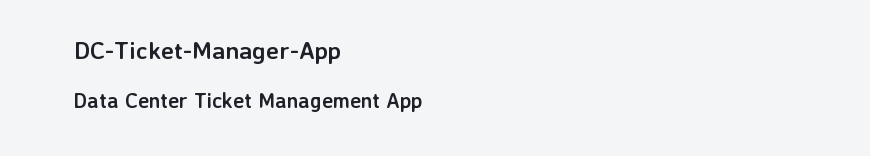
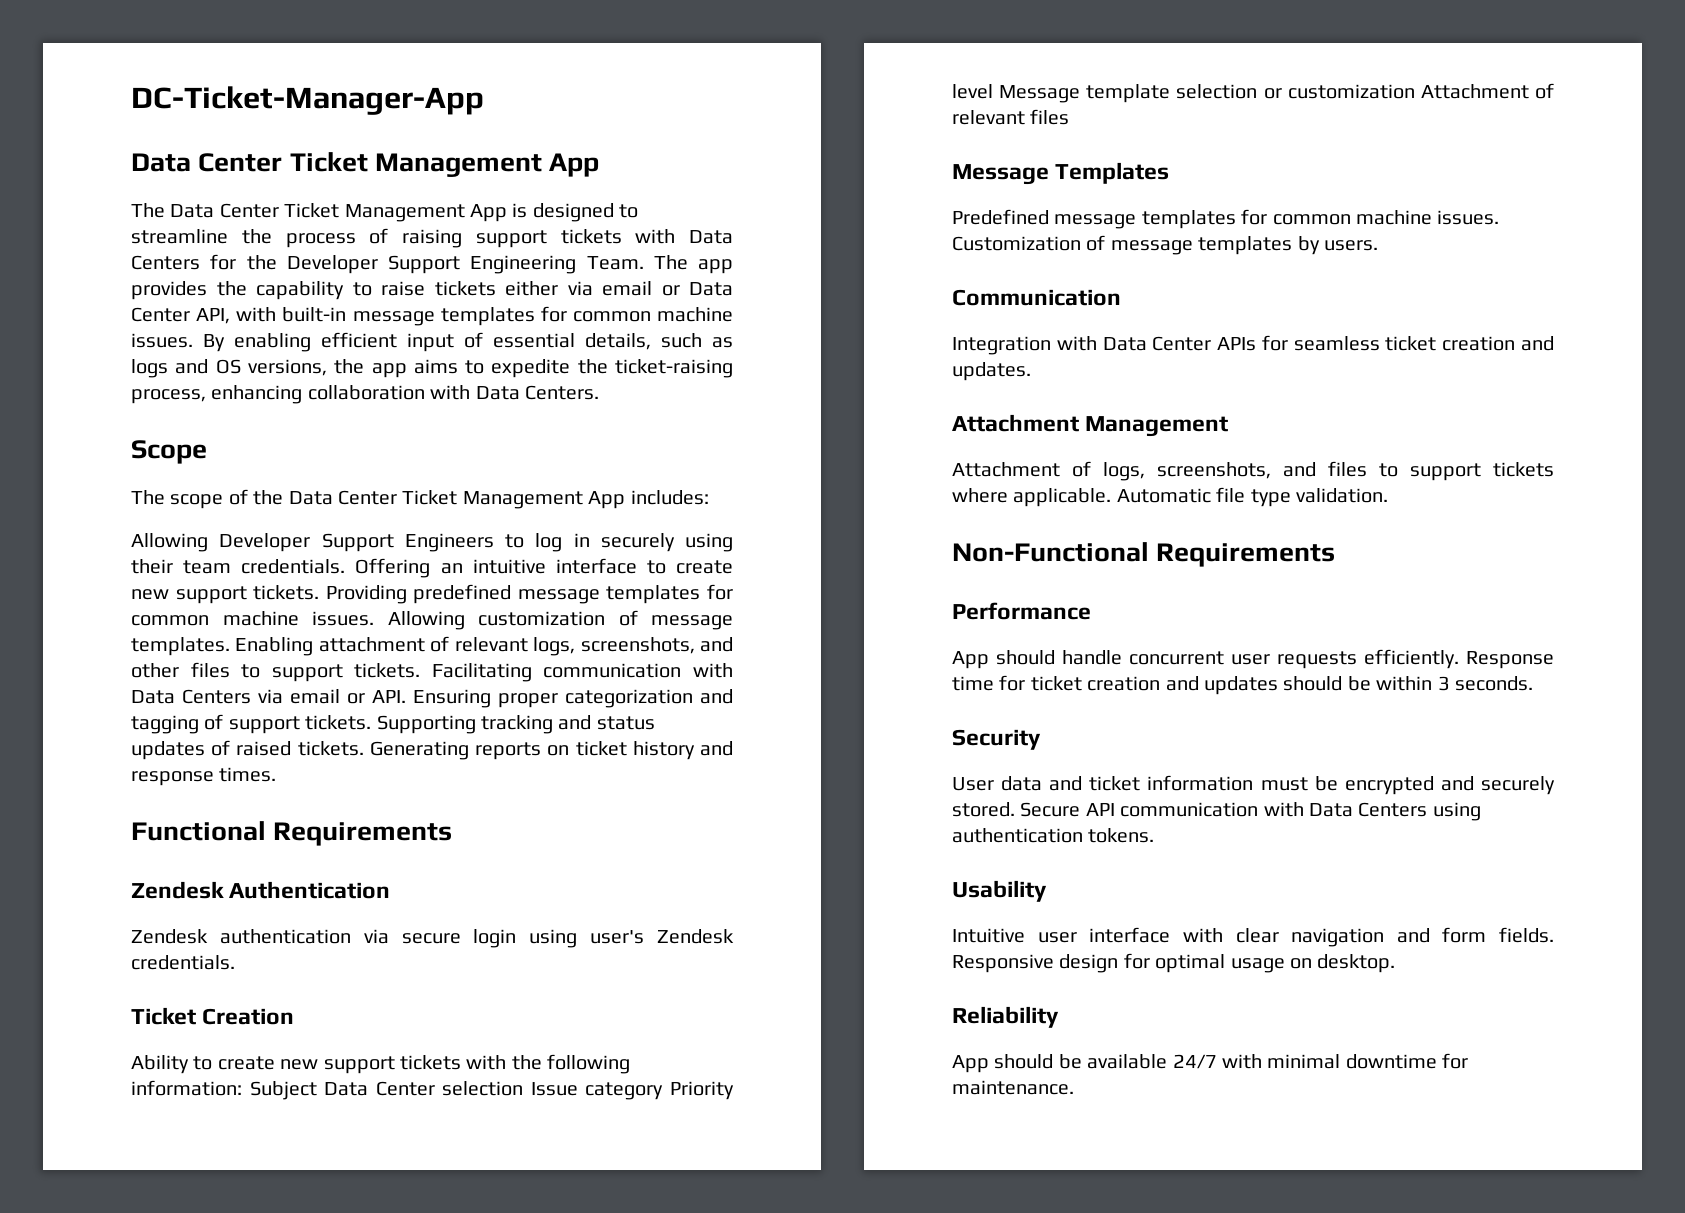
(422, 102) none -> [131,203,639,222] [131,228,733,248] [131,254,733,274] [131,281,733,300] [131,306,733,326] [131,332,733,352] [131,359,733,378] [131,385,599,404] [131,440,207,464] [131,489,709,509] [131,533,733,552] [131,558,733,578] [131,584,733,604] [131,610,733,630] [131,636,734,656] [131,662,733,682] [131,689,733,708] [131,714,655,734] [131,740,733,760] [131,767,277,786] [131,821,453,846] [131,881,391,899] [131,929,735,948] [131,955,235,970] [131,1007,295,1025] [131,1054,631,1074] [131,1080,734,1100] [952,83,1554,103] [952,109,1070,125] [952,162,1170,185] [952,209,1500,229] [952,235,1378,255] [952,289,1121,306] [952,335,1554,355] [952,362,1031,381] [952,414,1229,437] [952,461,1554,481] [952,487,1388,507] [952,542,1336,567] [952,602,1091,620] [952,649,1554,669] [952,675,1533,695] [952,729,1041,750] [952,775,1555,795] [952,802,1481,821] [952,828,1155,843] [952,880,1047,902] [952,927,1554,947] [952,953,1396,973] [952,1006,1059,1028] [952,1053,1469,1073] [952,1080,1074,1095] // The Data Center Ticket Management App is designed to streamline the process of raising support tickets with Data Centers for the Developer Support Engineering Team. The app provides the capability to raise tickets either via email or Data Center API, with built-in message templates for common machine issues. By enabling efficient input of essential details, such as logs and OS versions, the app aims to expedite the ticket-raising process, enhancing collaboration with Data Centers. // Scope // The scope of the Data Center Ticket Management App includes: // Allowing Developer Support Engineers to log in securely using their team credentials. Offering an intuitive interface to create new support tickets. Providing predefined message templates for common machine issues. Allowing customization of message templates. Enabling attachment of relevant logs, screenshots, and other files to support tickets. Facilitating communication with Data Centers via email or API. Ensuring proper categorization and tagging of support tickets. Supporting tracking and status updates of raised tickets. Generating reports on ticket history and response times. // Functional Requirements // Zendesk Authentication // Zendesk authentication via secure login using user's Zendesk credentials. // Ticket Creation // Ability to create new support tickets with the following information: Subject Data Center selection Issue category Priority level Message template selection or customization Attachment of relevant files // Message Templates // Predefined message templates for common machine issues. Customization of message templates by users. // Communication // Integration with Data Center APIs for seamless ticket creation and updates. // Attachment Management // Attachment of logs, screenshots, and files to support tickets where applicable. Automatic file type validation. // Non-Functional Requirements // Performance // App should handle concurrent user requests efficiently. Response time for ticket creation and updates should be within 3 seconds. // Security // User data and ticket information must be encrypted and securely stored. Secure API communication with Data Centers using authentication tokens. // Usability // Intuitive user interface with clear navigation and form fields. Responsive design for optimal usage on desktop. // Reliability // App should be available 24/7 with minimal downtime for maintenance.

